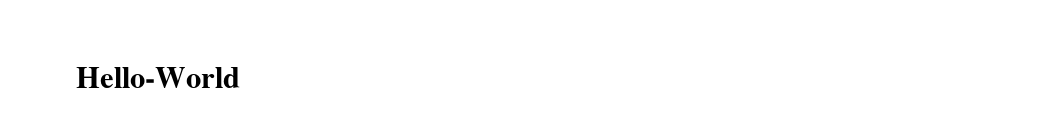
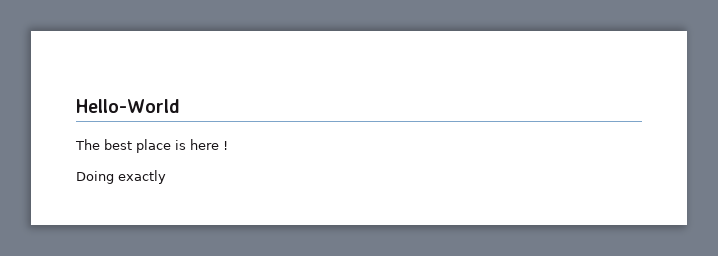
(240, 77) none -> [75,139,228,153] [76,170,166,184] // The best place is here ! // Doing exactly

